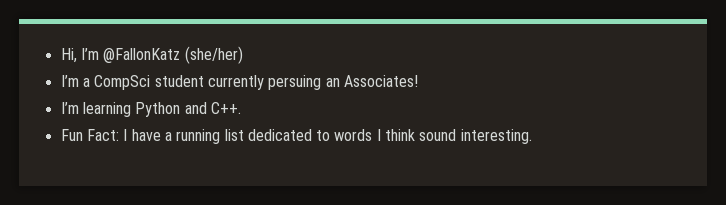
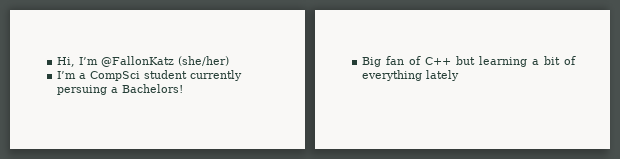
[325,75,418,87] [60,102,241,117] [60,129,532,144] an Associates! // I’m learning Python and C++. // Fun Fact: I have a running list dedicated to words I think sound interesting. -> [111,84,184,93] [362,56,576,67] [362,70,460,81] a Bachelors! // Big fan of C++ but learning a bit of everything lately

